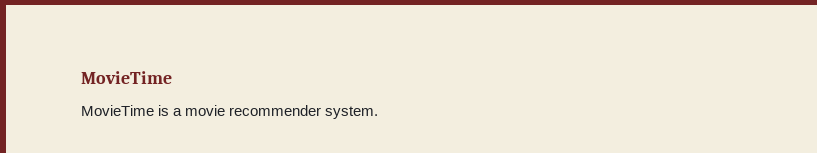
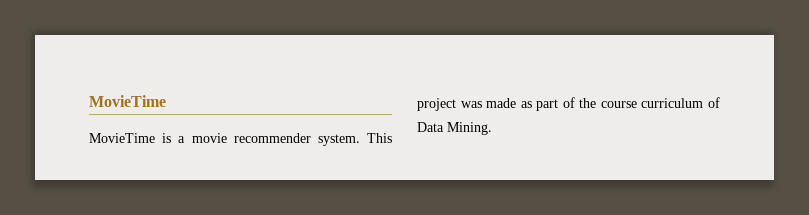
(379, 112) none -> [367,133,392,143] [417,97,720,111] [417,122,492,135] This project was made as part of the course curriculum of Data Mining.

